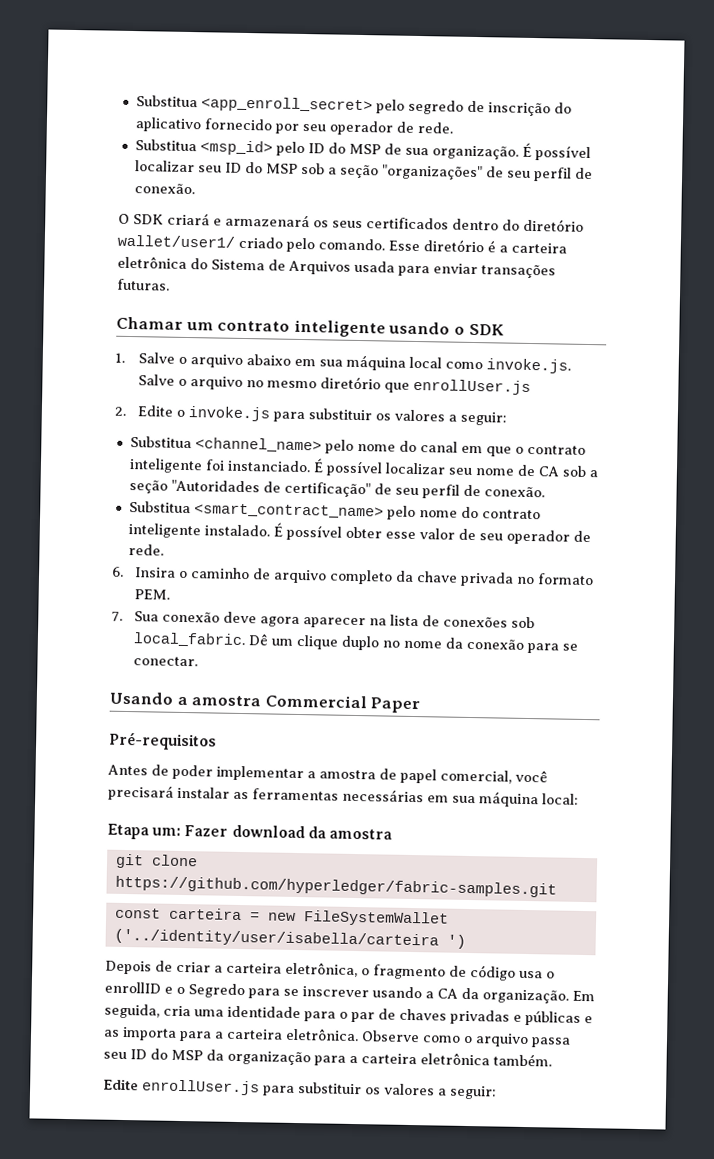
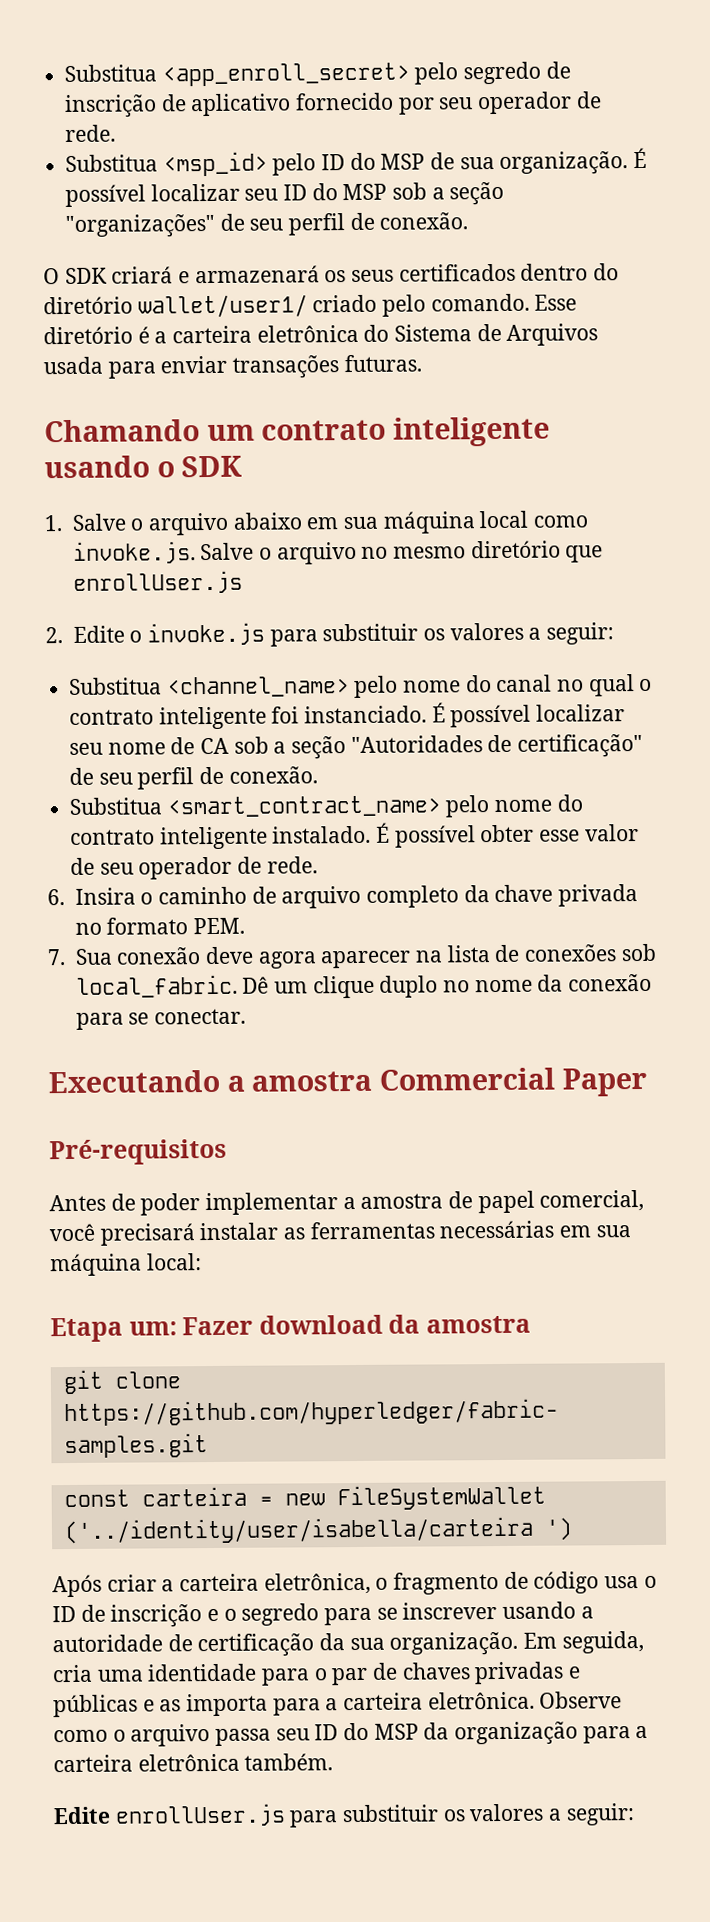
[553,102,572,114] do -> [160,94,187,112] de
[116,316,183,330] Chamar -> [44,419,200,443] Chamando
[460,445,512,457] em que -> [557,674,635,697] no qual
[109,691,173,705] Usando -> [48,1069,220,1094] Executando
[105,960,173,975] Depois de -> [52,1574,102,1598] Após
[104,981,161,994] enrollID -> [52,1604,203,1628] ID de inscrição
[188,983,245,999] Segredo -> [241,1603,320,1626] segredo
[437,987,479,1000] CA da -> [52,1633,385,1658] autoridade de certificação da sua

